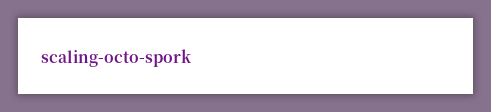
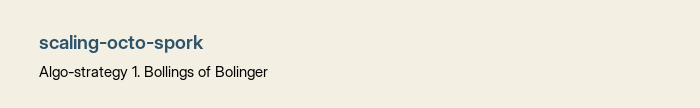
(192, 58) none -> [39,66,269,81] // Algo-strategy 1. Bollings of Bolinger

